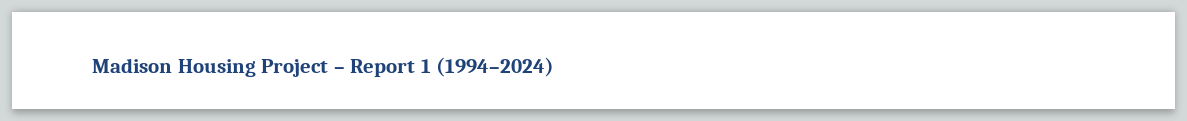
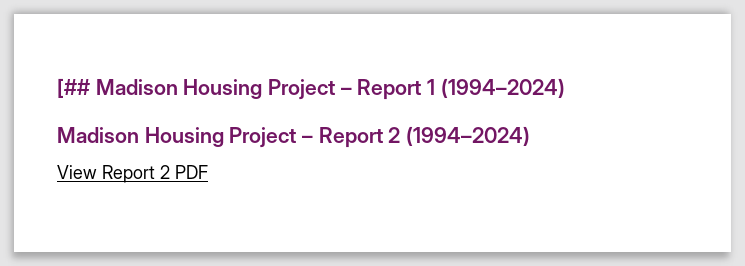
(92, 65) none -> [57,78,90,98] [##
(555, 67) none -> [57,126,531,148] [57,165,208,183] // Madison Housing Project – Report 2 (1994–2024) // View Report 2 PDF

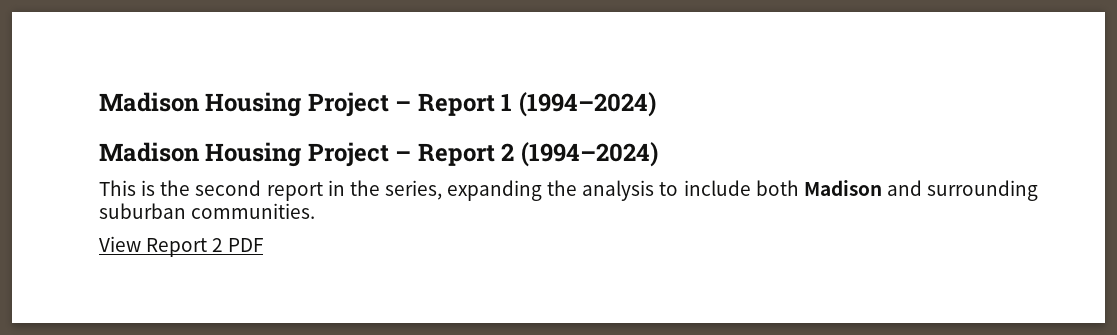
[57,78,90,98] [## -> (99, 102) none
(531, 136) none -> [99,180,1039,201] [99,203,316,219] // This is the second report in the series, expanding the analysis to include both Madison and surrounding suburban communities.

